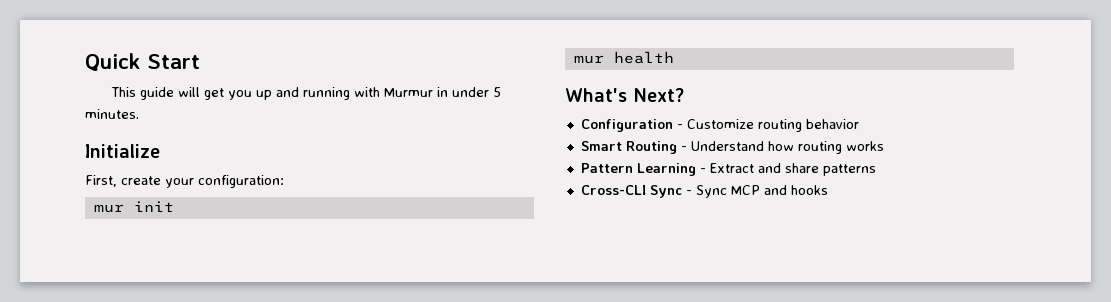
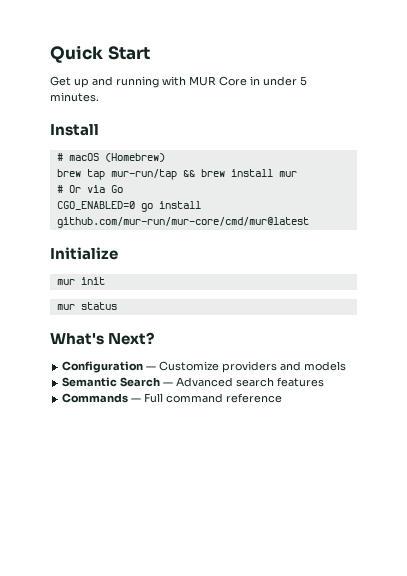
[110,87,252,100] This guide will get you -> [50,76,71,86] Get
[383,88,433,97] Murmur -> [189,76,247,86] MUR Core
[85,144,160,158] [85,175,284,188] Initialize // First, create your configuration: -> [50,124,99,136] [56,153,165,162] [56,169,297,180] [56,185,123,193] [56,201,201,212] [56,217,309,228] [50,247,118,260] Install // # macOS (Homebrew) // brew tap mur-run/tap && brew install mur // # Or via Go // CGO_ENABLED=0 go install github.com/mur-run/mur-core/cmd/mur@latest // Initialize
[613,51,674,64] health -> [80,302,117,310] status
[676,119,859,132] [580,141,884,154] [580,163,876,176] [580,185,828,198] - Customize routing behavior // Smart Routing - Understand how routing works // Pattern Learning - Extract and share patterns // Cross-CLI Sync - Sync MCP and hooks -> [146,361,347,373] [62,377,325,387] [62,393,283,403] — Customize providers and models // Semantic Search — Advanced search features // Commands — Full command reference

